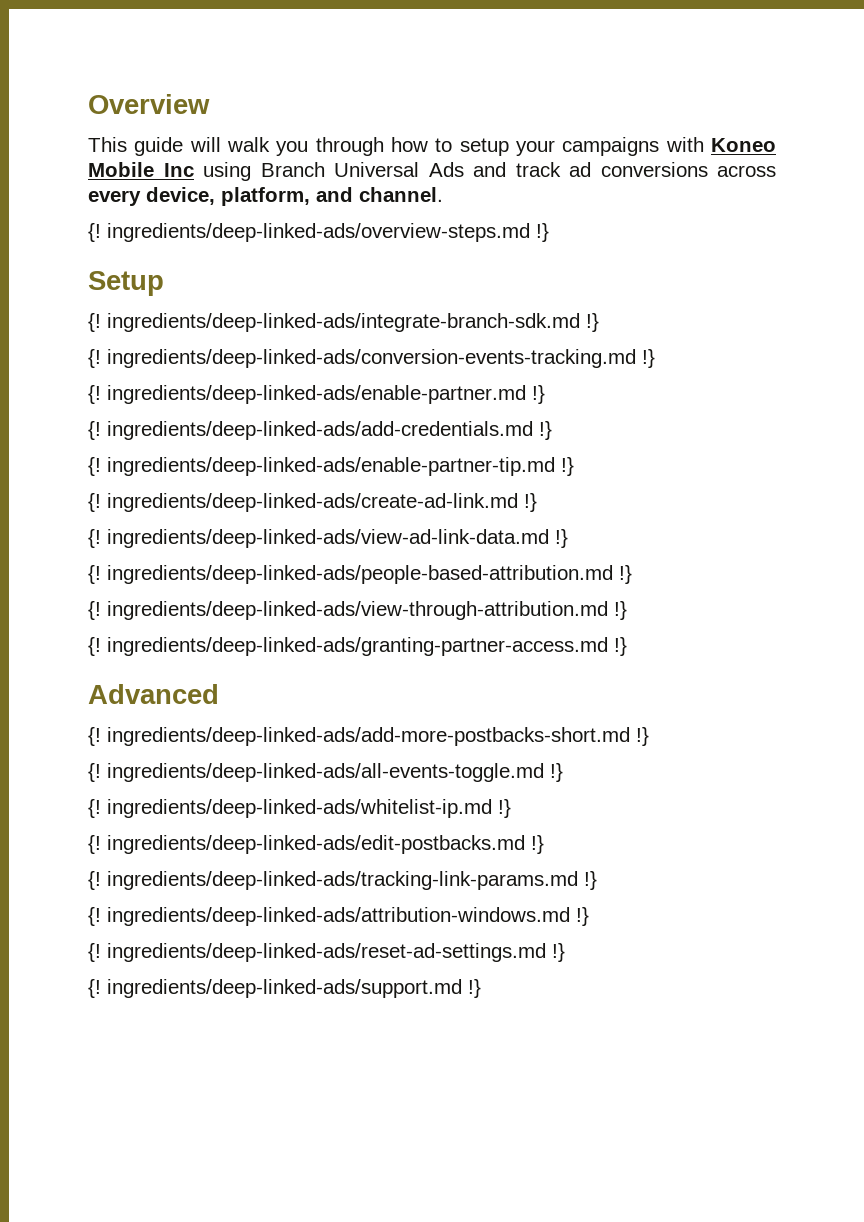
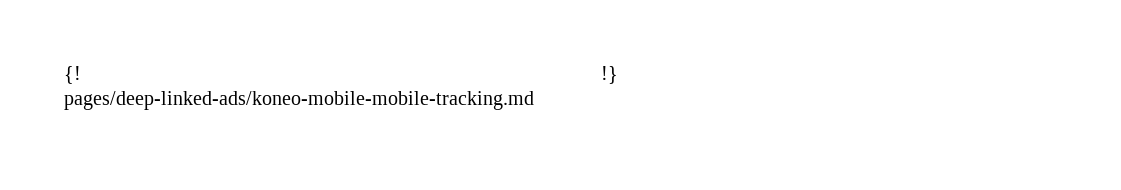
[88,94,210,114] [88,137,776,156] [88,162,776,181] [88,187,443,206] [88,223,549,242] [88,271,164,296] [88,313,599,332] [88,349,655,368] [88,385,545,404] [88,421,552,440] [88,457,574,476] [88,493,537,512] [88,529,568,548] [88,565,632,584] [88,601,627,620] [88,637,627,656] [88,684,219,704] [88,727,649,746] [88,763,563,782] [88,799,511,818] [88,835,544,854] [88,871,597,890] [88,907,589,926] [88,943,565,962] [88,979,462,998] Overview // This guide will walk you through how to setup your campaigns with Koneo Mobile Inc using Branch Universal Ads and track ad conversions across every device, platform, and channel. // {! ingredients/deep-linked-ads/overview-steps.md !} // Setup // {! ingredients/deep-linked-ads/integrate-branch-sdk.md !} // {! ingredients/deep-linked-ads/conversion-events-tracking.md !} // {! ingredients/deep-linked-ads/enable-partner.md !} // {! ingredients/deep-linked-ads/add-credentials.md !} // {! ingredients/deep-linked-ads/enable-partner-tip.md !} // {! ingredients/deep-linked-ads/create-ad-link.md !} // {! ingredients/deep-linked-ads/view-ad-link-data.md !} // {! ingredients/deep-linked-ads/people-based-attribution.md !} // {! ingredients/deep-linked-ads/view-through-attribution.md !} // {! ingredients/deep-linked-ads/granting-partner-access.md !} // Advanced // {! ingredients/deep-linked-ads/add-more-postbacks-short.md !} // {! ingredients/deep-linked-ads/all-events-toggle.md !} // {! ingredients/deep-linked-ads/whitelist-ip.md !} // {! ingredients/deep-linked-ads/edit-postbacks.md !} // {! ingredients/deep-linked-ads/tracking-link-params.md !} // {! ingredients/deep-linked-ads/attribution-windows.md !} // {! ingredients/deep-linked-ads/reset-ad-settings.md !} // {! ingredients/deep-linked-ads/support.md -> [64,66,81,84] [64,91,534,110] {! pages/deep-linked-ads/koneo-mobile-mobile-tracking.md

